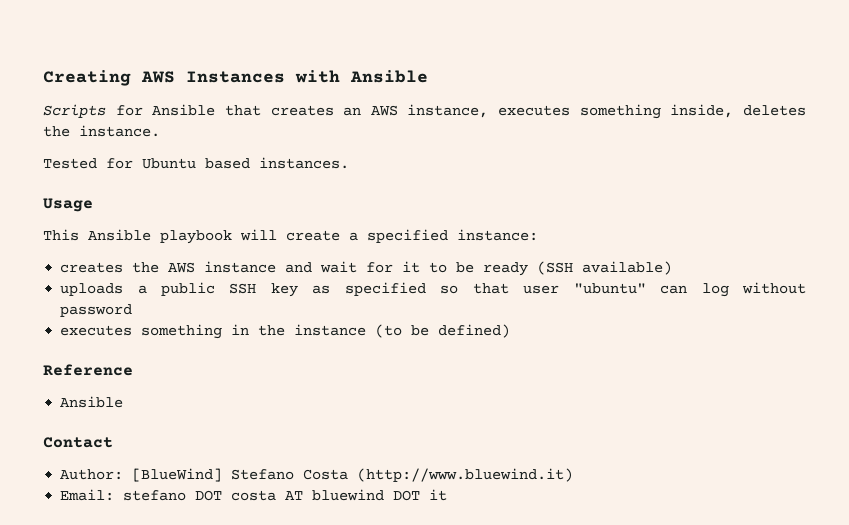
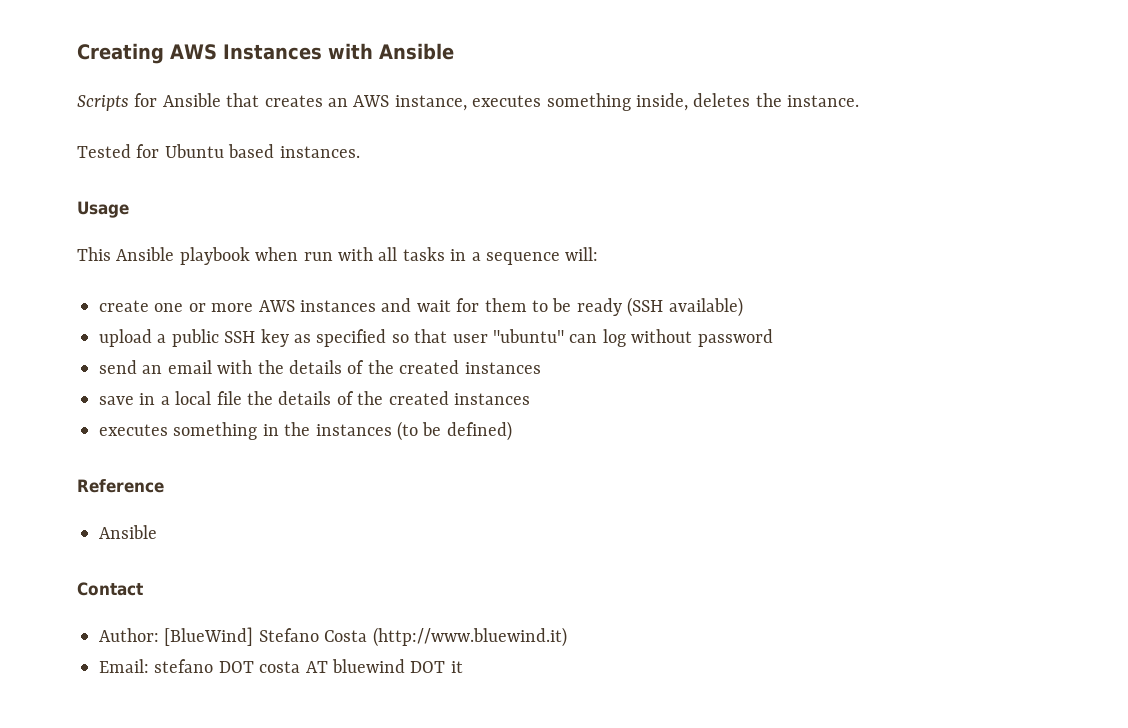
[240,229,538,243] [60,261,277,273] will create a specified instance: // creates the AWS instance -> [255,247,599,265] [99,300,376,312] when run with all tasks in a sequence will: // create one or more AWS instances
[402,261,421,273] it -> [484,298,527,312] them
[60,283,124,296] uploads -> [99,329,152,347] upload
(133, 310) none -> [99,360,541,374] [99,391,530,405] // send an email with the details of the created instances // save in a local file the details of the created instances
[294,324,367,336] instance -> [315,424,392,436] instances

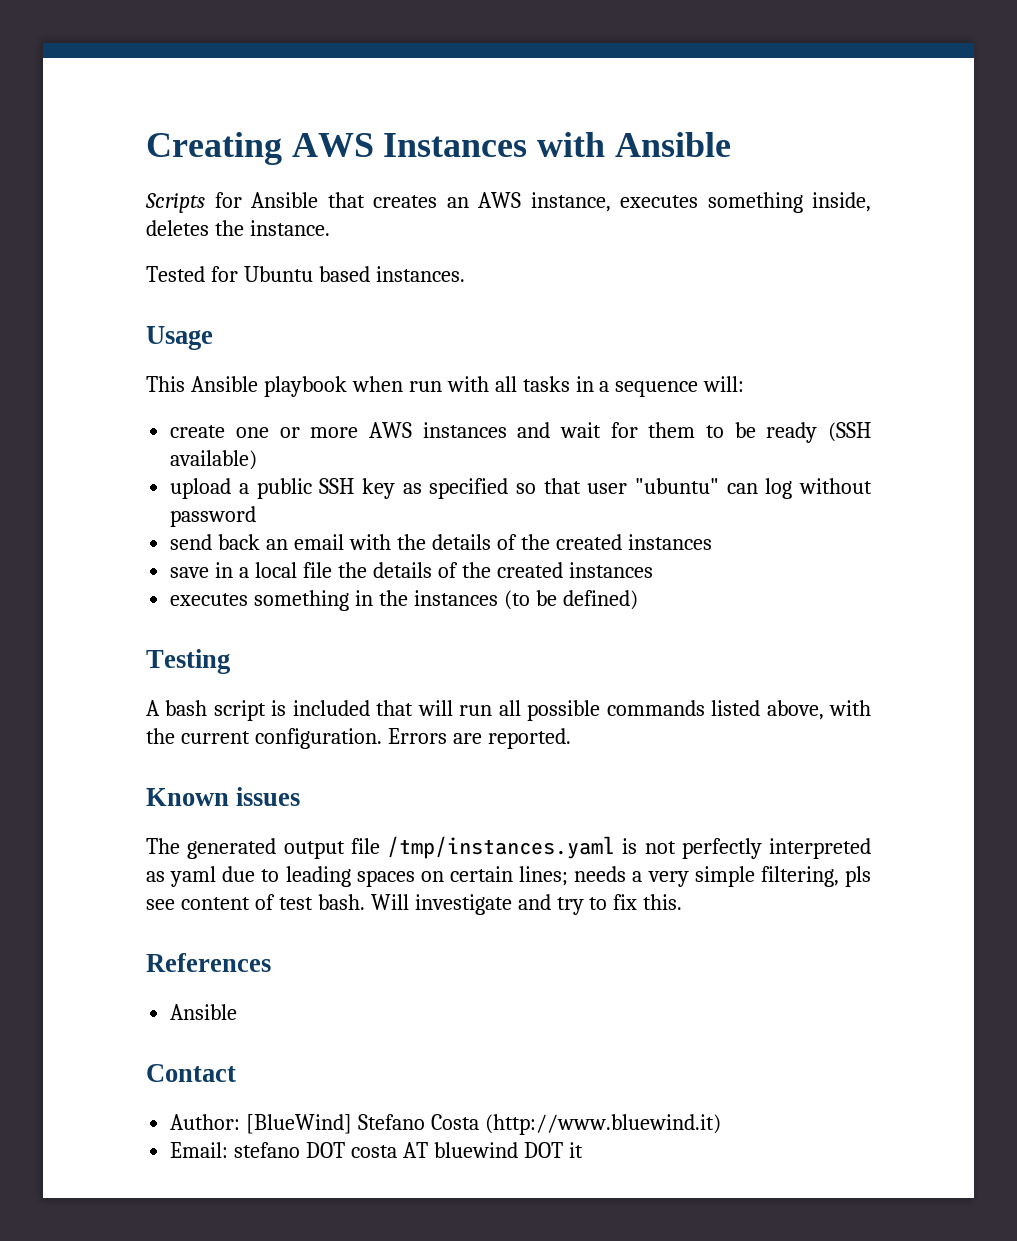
(137, 367) none -> [218,534,261,550] back
[77,479,164,493] Reference -> [146,649,230,674] [146,700,871,721] [146,728,571,749] [146,787,301,806] [146,836,871,859] [146,866,871,887] [146,894,683,915] [146,953,271,972] Testing // A bash script is included that will run all possible commands listed above, with the current configuration. Errors are reported. // Known issues // The generated output file /tmp/instances.yaml is not perfectly interpreted as yaml due to leading spaces on certain lines; needs a very simple filtering, pls see content of test bash. Will investigate and try to fix this. // References

